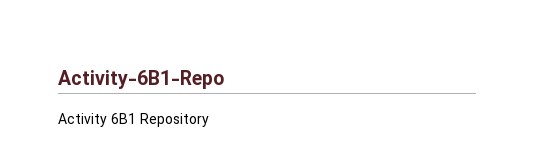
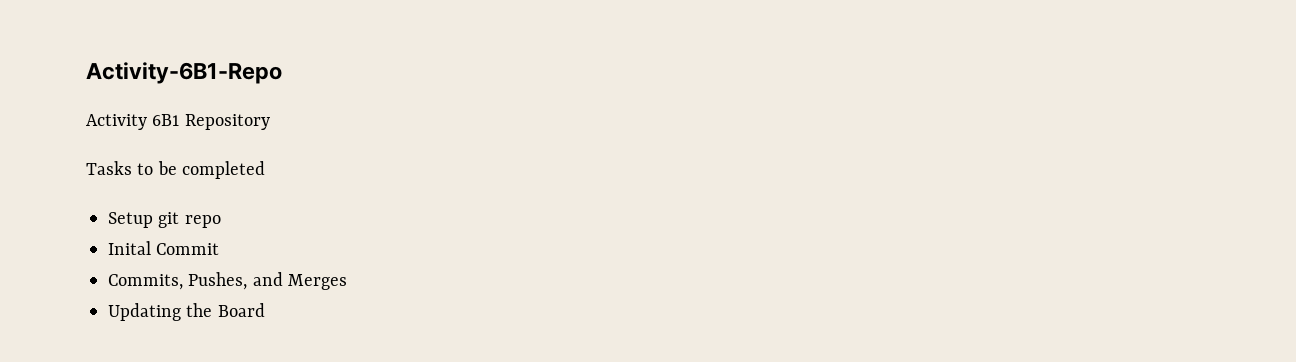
(209, 120) none -> [86,161,266,179] [108,212,221,228] [108,241,220,255] [108,272,348,290] [108,303,265,321] // Tasks to be completed // Setup git repo // Inital Commit // Commits, Pushes, and Merges // Updating the Board

